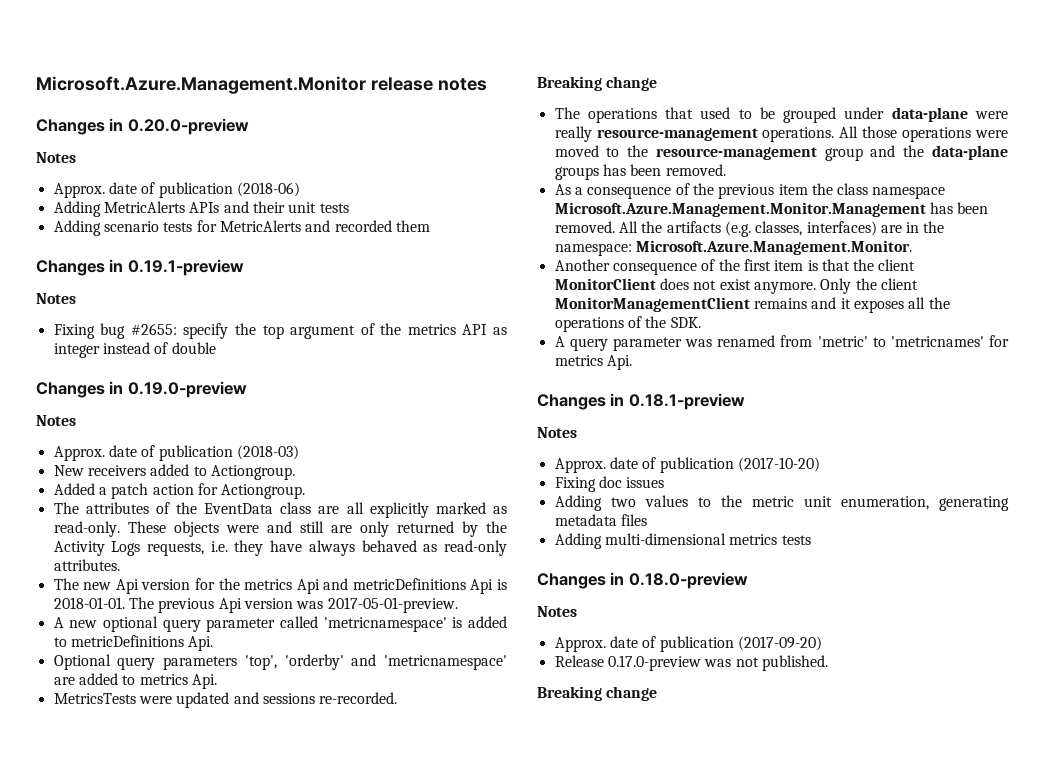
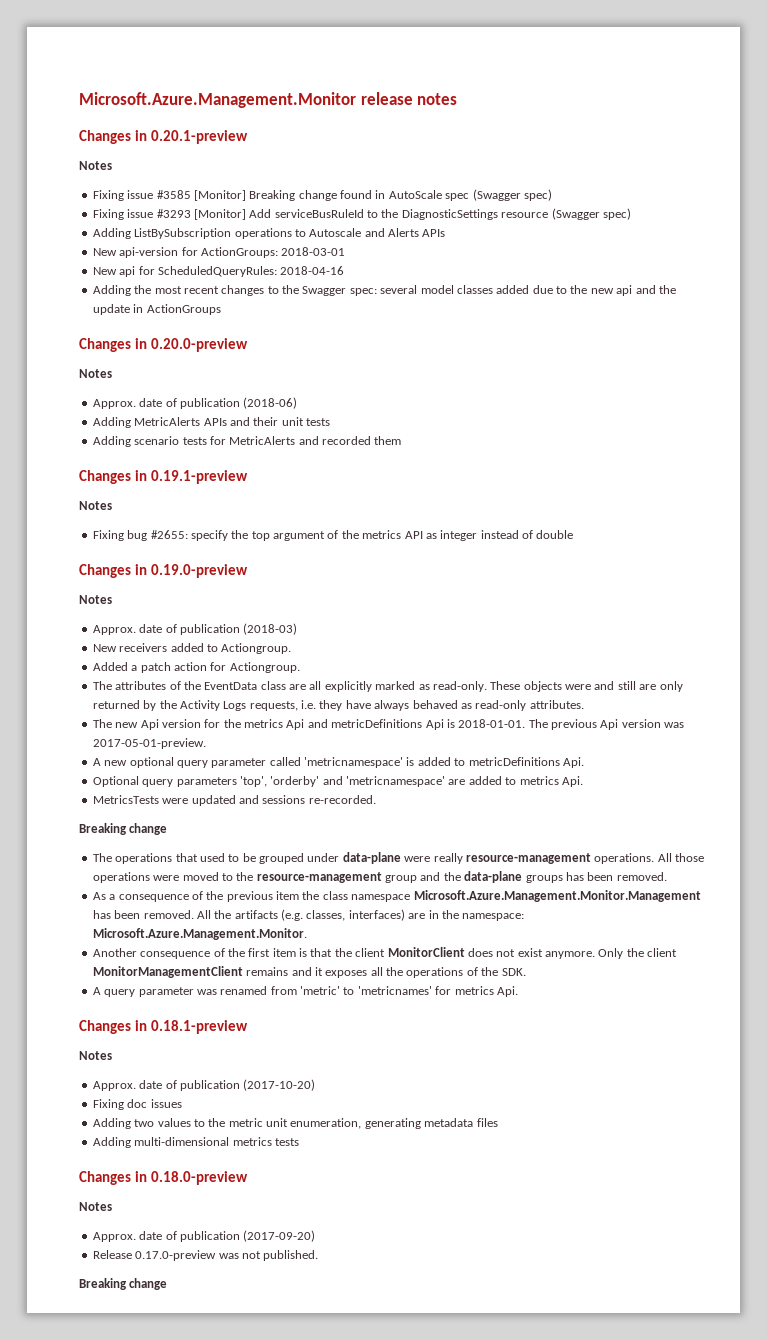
(487, 84) none -> [79,130,248,144] [79,161,112,170] [92,189,552,201] [92,208,631,220] [92,228,446,239] [92,247,346,258] [92,266,345,277] [92,285,676,296] [92,304,221,315] // Changes in 0.20.1-preview // Notes // Fixing issue #3585 [Monitor] Breaking change found in AutoScale spec (Swagger spec) // Fixing issue #3293 [Monitor] Add serviceBusRuleId to the DiagnosticSettings resource (Swagger spec) // Adding ListBySubscription operations to Autoscale and Alerts APIs // New api-version for ActionGroups: 2018-03-01 // New api for ScheduledQueryRules: 2018-04-16 // Adding the most recent changes to the Swagger spec: several model classes added due to the new api and the update in ActionGroups

